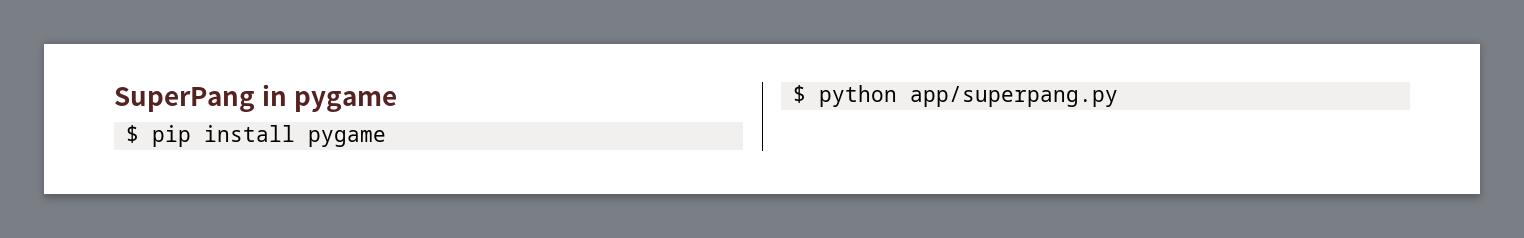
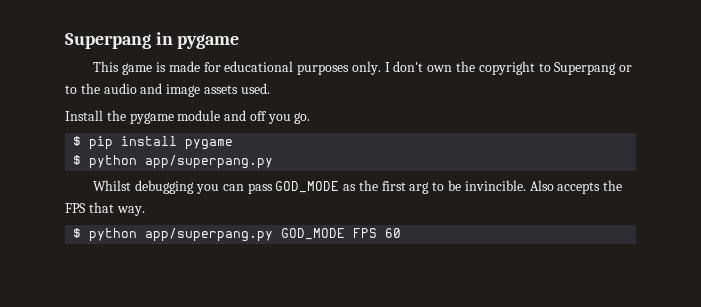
[114,87,255,112] SuperPang -> [65,33,151,49] Superpang
(398, 101) none -> [93,61,633,75] [65,83,270,97] [65,110,311,124] // This game is made for educational purposes only. I don't own the copyright to Superpang or to the audio and image assets used. // Install the pygame module and off you go.
(1119, 96) none -> [93,180,623,194] [65,202,145,216] [73,228,402,242] // Whilst debugging you can pass GOD_MODE as the first arg to be invincible. Also accepts the FPS that way. // $ python app/superpang.py GOD_MODE FPS 60

